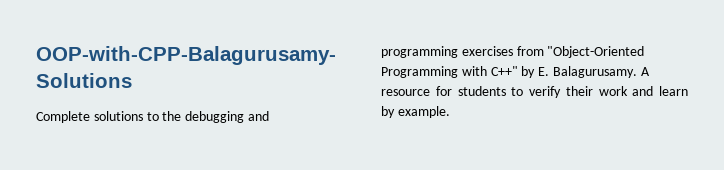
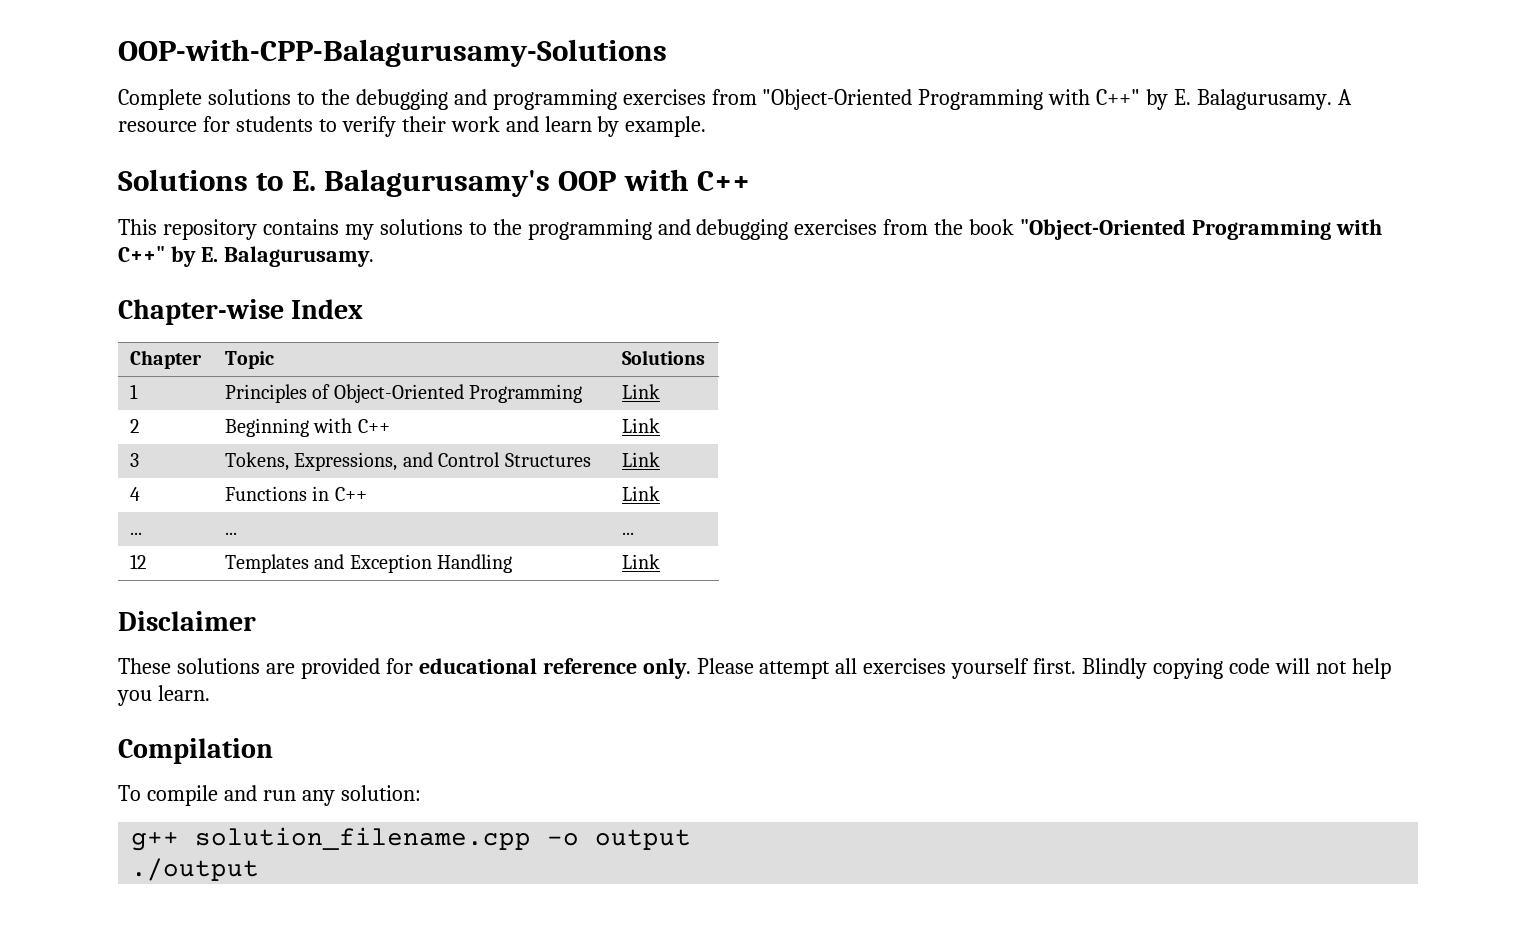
(450, 112) none -> [118,169,751,197] [118,219,1383,240] [118,246,374,267] [118,299,364,325] [129,350,202,369] [224,351,274,369] [621,350,705,365] [129,384,138,399] [224,384,583,403] [621,384,660,399] [129,419,139,433] [224,418,390,437] [621,418,660,433] [129,453,139,467] [224,452,591,471] [621,452,660,467] [129,487,140,501] [224,486,367,501] [621,486,660,501] [129,532,142,535] [224,532,237,535] [621,532,634,535] [129,554,146,569] [224,554,513,573] [621,554,660,569] [118,611,256,631] [118,658,1391,679] [117,685,210,706] [118,738,273,764] [118,785,421,806] [131,827,692,851] [131,858,260,881] // Solutions to E. Balagurusamy's OOP with C++ // This repository contains my solutions to the programming and debugging exercises from the book "Object-Oriented Programming with C++" by E. Balagurusamy. // Chapter-wise Index // Chapter | Topic | Solutions // 1 | Principles of Object-Oriented Programming | Link // 2 | Beginning with C++ | Link // 3 | Tokens, Expressions, and Control Structures | Link // 4 | Functions in C++ | Link // ... | ... | ... // 12 | Templates and Exception Handling | Link // Disclaimer // These solutions are provided for educational reference only. Please attempt all exercises yourself first. Blindly copying code will not help you learn. // Compilation // To compile and run any solution: // g++ solution_filename.cpp -o output // ./output

